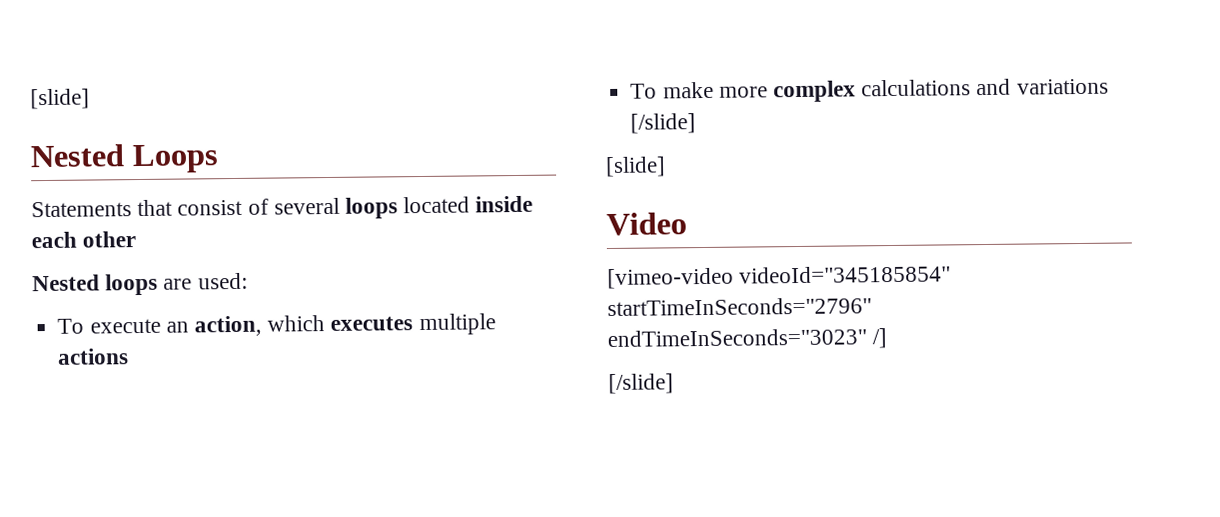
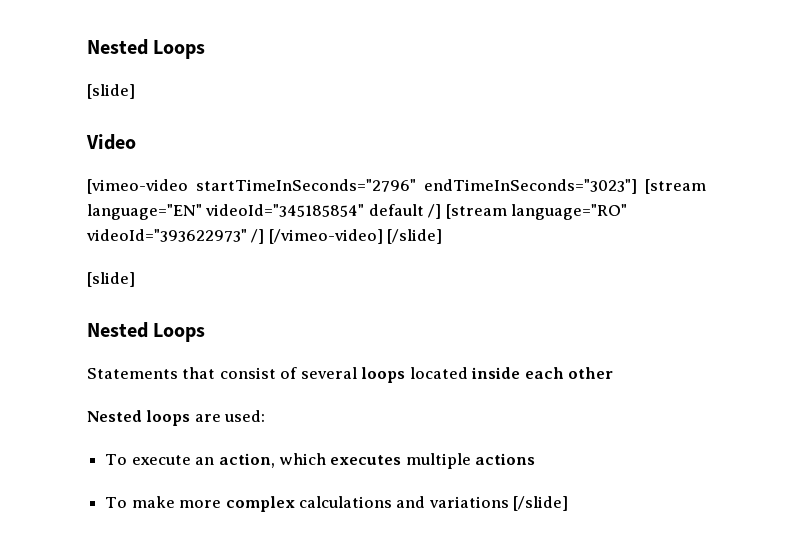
(30, 99) none -> [87,39,206,59] [87,84,135,99] [86,134,136,150] [87,179,706,194] [87,204,628,220] [86,229,443,244] Nested Loops // [slide] // Video // [vimeo-video startTimeInSeconds="2796" endTimeInSeconds="3023"] [stream language="EN" videoId="345185854" default /] [stream language="RO" videoId="393622973" /] [/vimeo-video] [/slide] //
[605,156,666,178] [606,212,687,237] [607,265,952,290] [607,297,872,317] [607,328,888,349] [608,373,674,395] // [slide] // Video // [vimeo-video videoId="345185854" startTimeInSeconds="2796" endTimeInSeconds="3023" /] // [/slide] -> (569, 503) none

